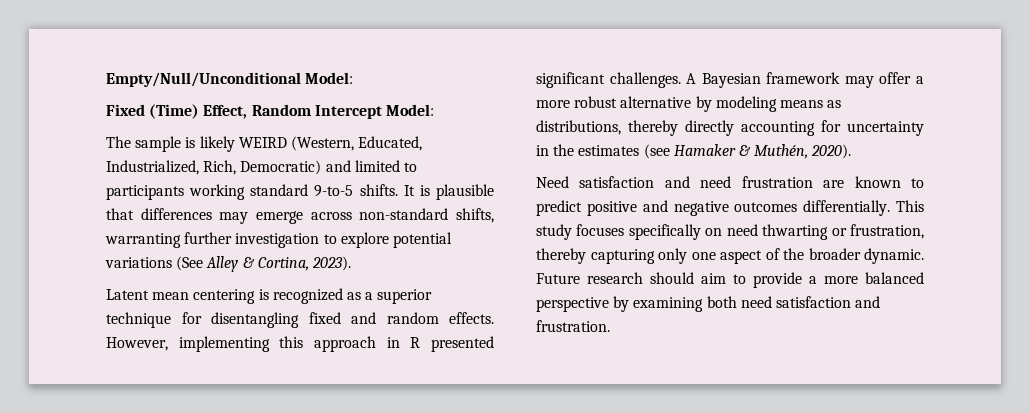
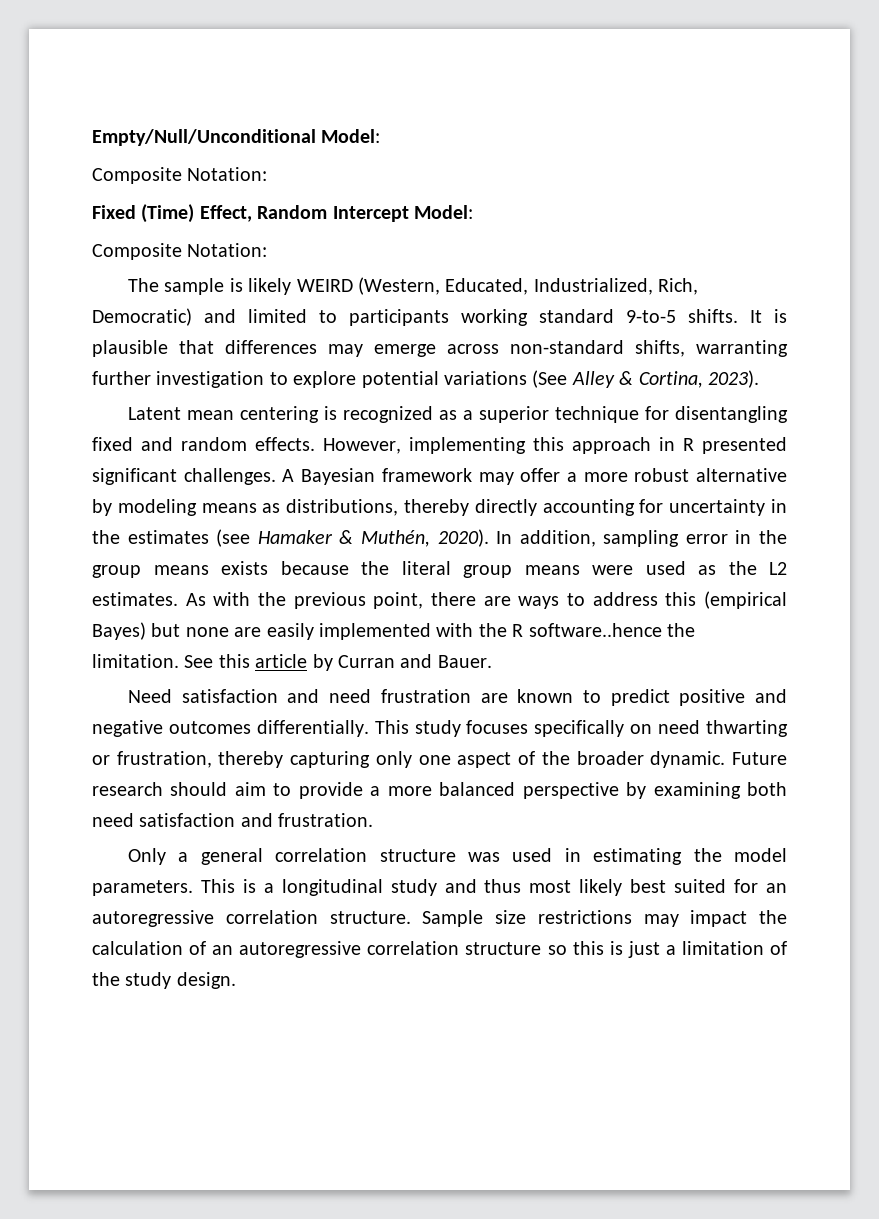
(354, 78) none -> [92,167,268,184] // Composite Notation:
(434, 110) none -> [92,243,268,260] // Composite Notation:
(852, 151) none -> [496,530,787,547] [92,561,787,578] [92,591,787,609] [92,622,695,640] [92,654,492,671] In addition, sampling error in the group means exists because the literal group means were used as the L2 estimates. As with the previous point, there are ways to address this (empirical Bayes) but none are easily implemented with the R software..hence the limitation. See this article by Curran and Bauer.
(610, 326) none -> [128,848,787,865] [92,879,787,896] [92,910,787,927] [92,941,788,958] [92,972,236,989] // Only a general correlation structure was used in estimating the model parameters. This is a longitudinal study and thus most likely best suited for an autoregressive correlation structure. Sample size restrictions may impact the calculation of an autoregressive correlation structure so this is just a limitation of the study design.

